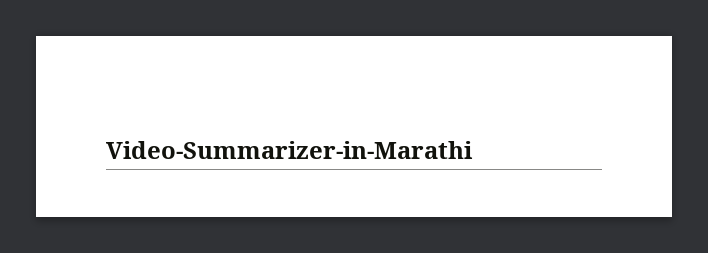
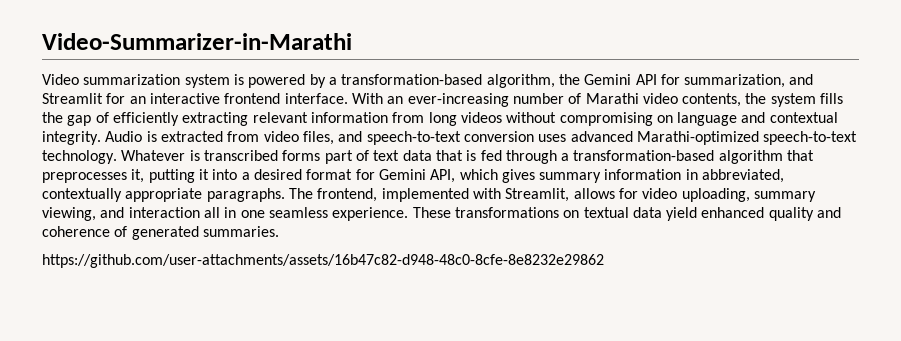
(473, 150) none -> [42,74,814,88] [42,93,844,107] [42,112,838,126] [42,131,858,145] [42,150,815,164] [42,169,785,183] [42,188,816,202] [42,207,842,221] [42,226,279,240] [42,254,604,268] // Video summarization system is powered by a transformation-based algorithm, the Gemini API for summarization, and Streamlit for an interactive frontend interface. With an ever-increasing number of Marathi video contents, the system fills the gap of efficiently extracting relevant information from long videos without compromising on language and contextual integrity. Audio is extracted from video files, and speech-to-text conversion uses advanced Marathi-optimized speech-to-text technology. Whatever is transcribed forms part of text data that is fed through a transformation-based algorithm that preprocesses it, putting it into a desired format for Gemini API, which gives summary information in abbreviated, contextually appropriate paragraphs. The frontend, implemented with Streamlit, allows for video uploading, summary viewing, and interaction all in one seamless experience. These transformations on textual data yield enhanced quality and coherence of generated summaries. // https://github.com/user-attachments/assets/16b47c82-d948-48c0-8cfe-8e8232e29862

